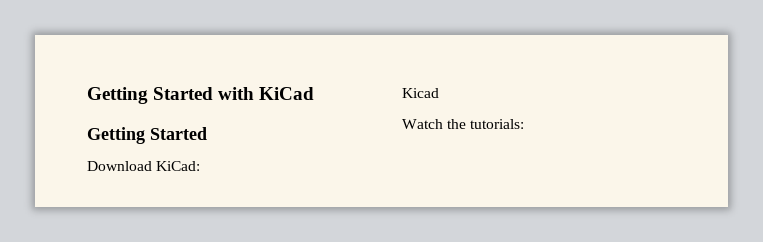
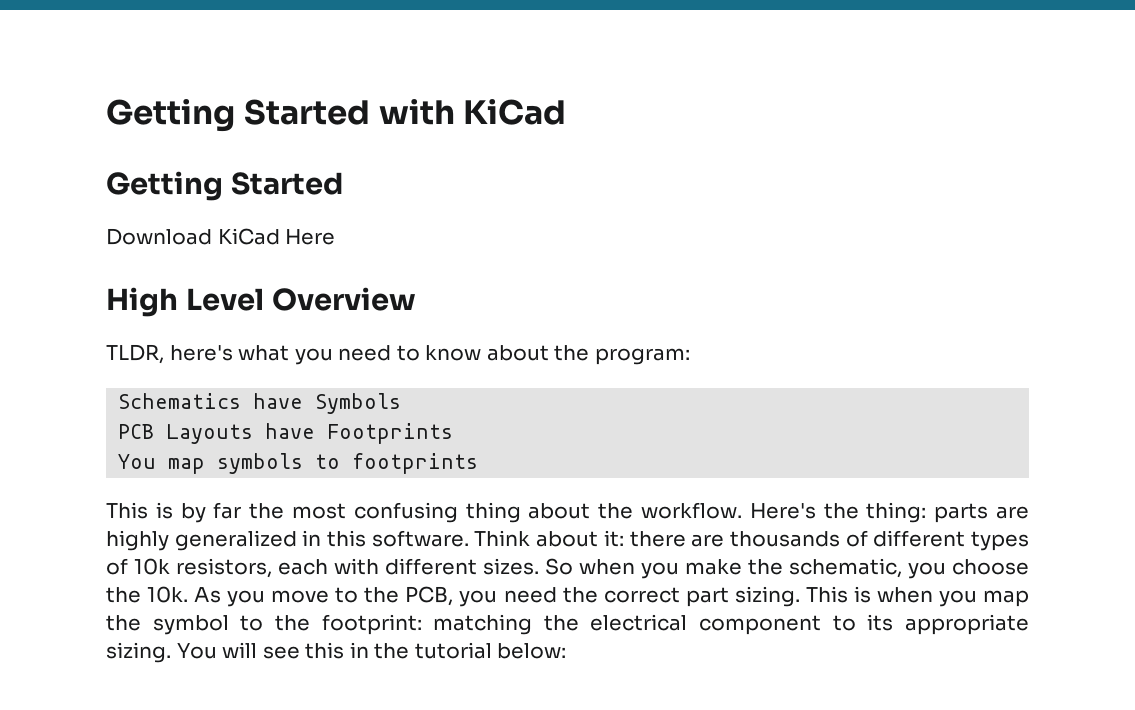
[156,161,201,171] [402,88,439,98] [402,119,525,129] KiCad: // Kicad // Watch the tutorials: -> [217,228,336,245] [106,287,416,317] [106,344,690,365] [118,393,402,414] [118,423,454,444] [118,453,479,474] [106,502,1029,523] [106,530,1030,551] [106,558,1029,579] [106,586,1029,607] [106,614,1029,635] [106,642,567,663] KiCad Here // High Level Overview // TLDR, here's what you need to know about the program: // Schematics have Symbols // PCB Layouts have Footprints // You map symbols to footprints // This is by far the most confusing thing about the workflow. Here's the thing: parts are highly generalized in this software. Think about it: there are thousands of different types of 10k resistors, each with different sizes. So when you make the schematic, you choose the 10k. As you move to the PCB, you need the correct part sizing. This is when you map the symbol to the footprint: matching the electrical component to its appropriate sizing. You will see this in the tutorial below:

